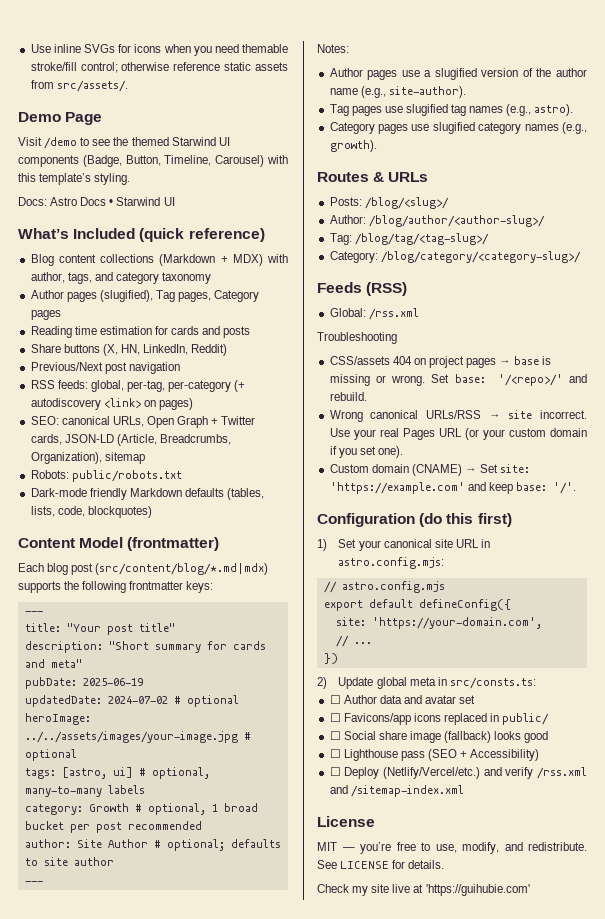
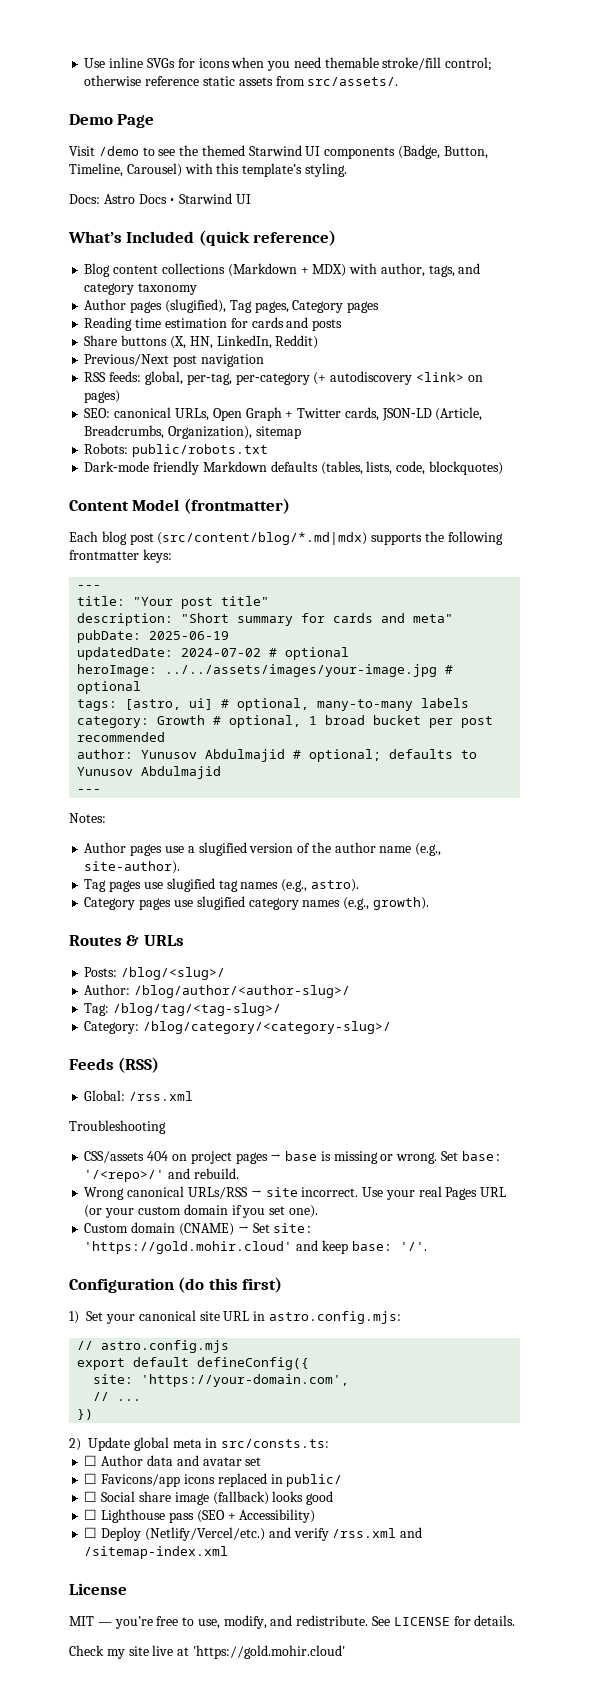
[76,839,148,848] Site Author -> [141,749,286,762] Yunusov Abdulmajid
[43,857,114,866] site author -> [77,766,222,779] Yunusov Abdulmajid
[329,482,465,494] 'https://example.com' -> [84,1241,293,1254] 'https://gold.mohir.cloud'
[425,884,530,896] 'https://guihubie.com' -> [192,1645,345,1659] 'https://gold.mohir.cloud'

